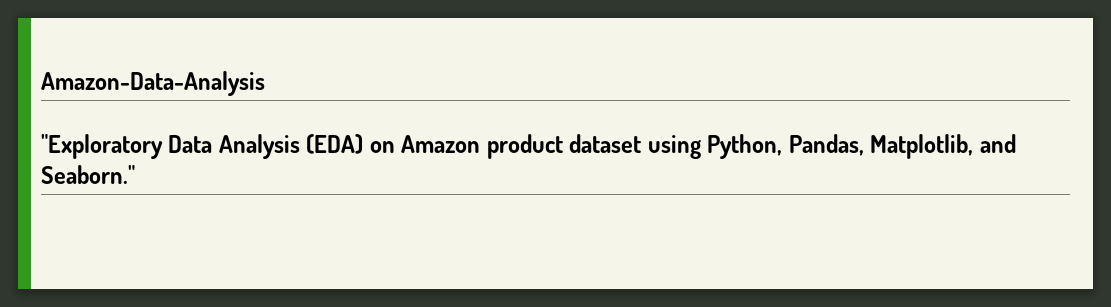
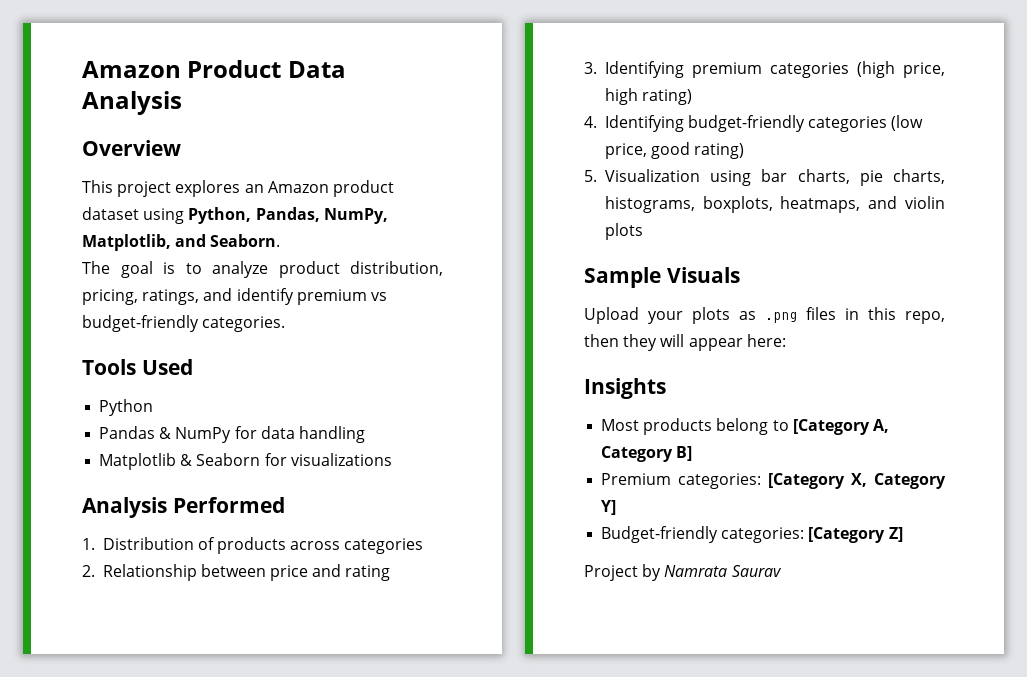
[41,71,265,96] [41,134,163,159] Amazon-Data-Analysis // "Exploratory -> [82,60,282,78] Amazon Product
[306,134,395,154] (EDA) on -> [82,140,181,156] [82,180,264,197] // Overview // This project explores an
(864, 145) none -> [323,208,388,224] NumPy,
[41,165,135,184] Seaborn." -> [210,234,281,247] [82,261,443,278] [82,288,387,305] [82,315,286,332] [82,359,193,375] [99,399,154,416] [99,426,365,443] [99,453,392,470] [82,497,285,518] [82,537,424,554] [82,564,391,581] [584,61,945,78] [604,88,692,105] [584,115,924,132] [604,142,745,159] [584,169,945,186] [604,196,945,213] [604,223,643,240] [584,267,740,288] [584,307,945,324] [584,334,786,351] [584,378,666,399] [601,418,889,435] [601,446,693,462] [601,473,946,489] [601,500,617,515] [601,526,903,543] [584,564,782,581] Seaborn. // The goal is to analyze product distribution, pricing, ratings, and identify premium vs budget-friendly categories. // Tools Used // Python // Pandas & NumPy for data handling // Matplotlib & Seaborn for visualizations // Analysis Performed // 1. Distribution of products across categories // 2. Relationship between price and rating // 3. Identifying premium categories (high price, high rating) // 4. Identifying budget-friendly categories (low price, good rating) // 5. Visualization using bar charts, pie charts, histograms, boxplots, heatmaps, and violin plots // Sample Visuals // Upload your plots as .png files in this repo, then they will appear here: // Insights // Most products belong to [Category A, Category B] // Premium categories: [Category X, Category Y] // Budget-friendly categories: [Category Z] // Project by Namrata Saurav

